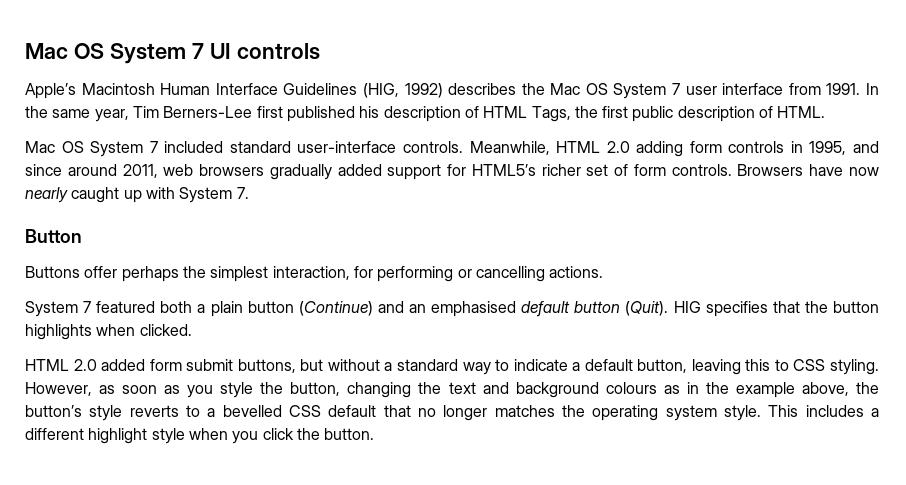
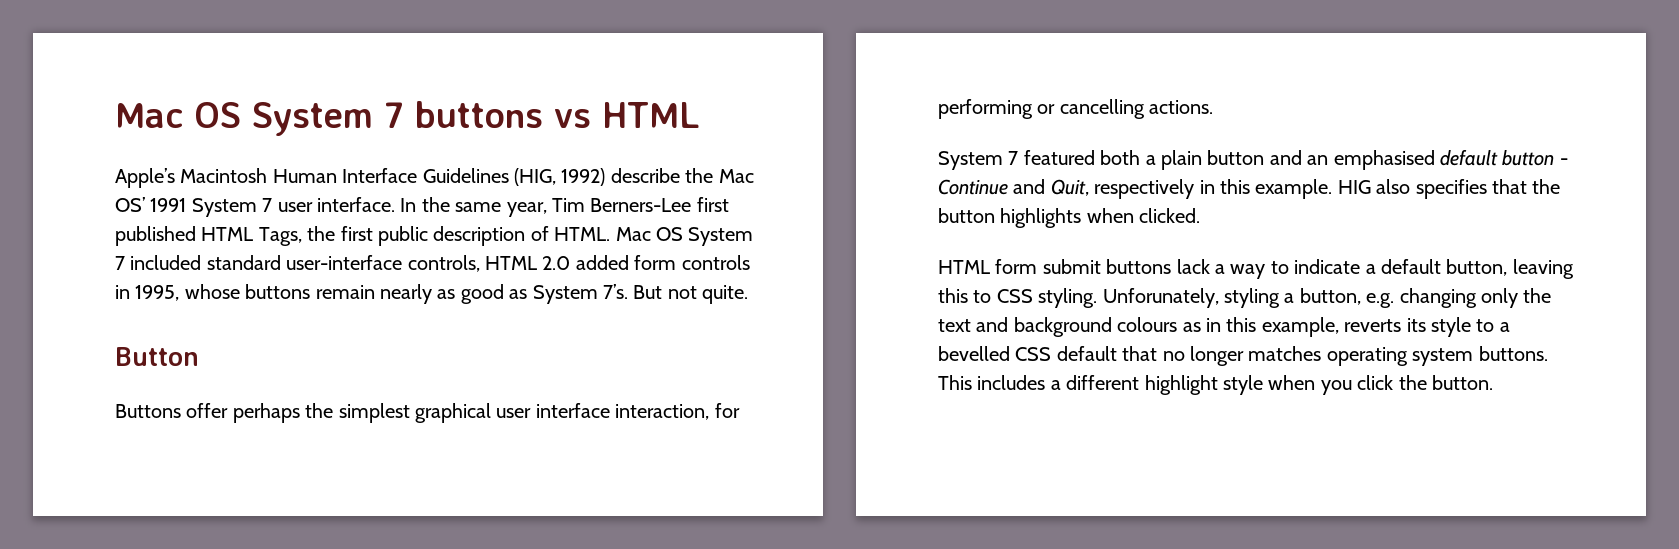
[25,43,320,64] Mac OS System 7 UI controls -> [115,101,699,136] Mac OS System 7 buttons vs HTML
[448,83,517,95] describes -> [610,168,680,183] describe
[585,83,608,95] OS -> [115,197,187,212] OS’ 1991
[722,83,861,95] interface from 1991. -> [317,197,395,212] interface.
[359,106,479,122] his description of -> (196, 236) none
(826, 112) // -> (611, 234) none
[402,141,684,157] controls. Meanwhile, HTML 2.0 adding -> [407,255,629,272] controls, HTML 2.0 added
[853,141,879,153] [25,164,879,180] [25,187,249,203] and since around 2011, web browsers gradually added support for HTML5’s richer set of form controls. Browsers have now nearly caught up with System 7. -> [184,284,749,304] whose buttons remain nearly as good as System 7’s. But not quite.
(269, 274) none -> [415,403,610,423] graphical user interface
[298,301,373,316] (Continue) -> (1265, 157) none
[625,301,701,316] (Quit). HIG -> [1559,158,1568,165] [938,179,1411,199] - Continue and Quit, respectively in this example. HIG also
[73,359,458,373] 2.0 added form submit buttons, but without a standard -> [995,259,1225,274] form submit buttons lack a
[25,382,412,398] However, as soon as you style the button, changing -> [1102,288,1518,308] Unforunately, styling a button, e.g. changing only
[705,382,880,398] [25,405,179,421] the example above, the button’s style reverts -> [1226,317,1471,337] this example, reverts its style
[561,405,585,417] the -> (1322, 353) none
[724,405,761,421] style. -> [1478,346,1548,361] buttons.

